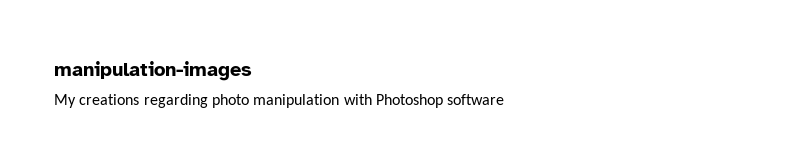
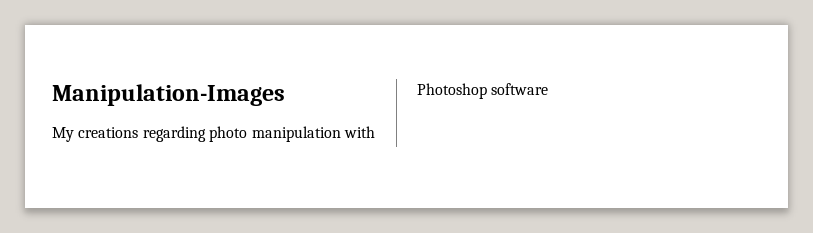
[54,61,252,81] manipulation-images -> [52,84,285,106] Manipulation-Images

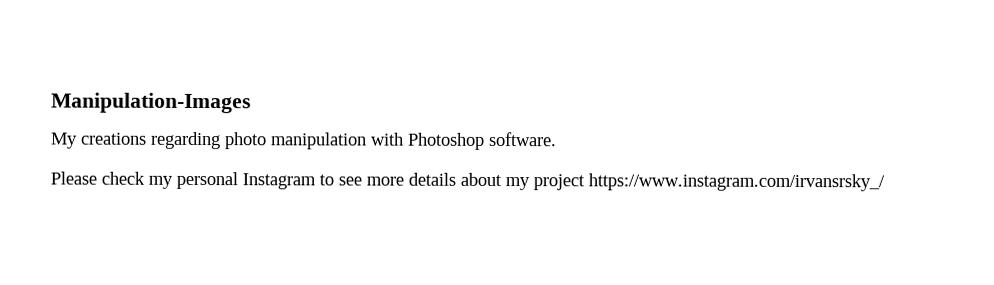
[491,83,549,95] software -> [488,131,557,147] [50,171,885,192] software. // Please check my personal Instagram to see more details about my project https://www.instagram.com/irvansrsky_/

